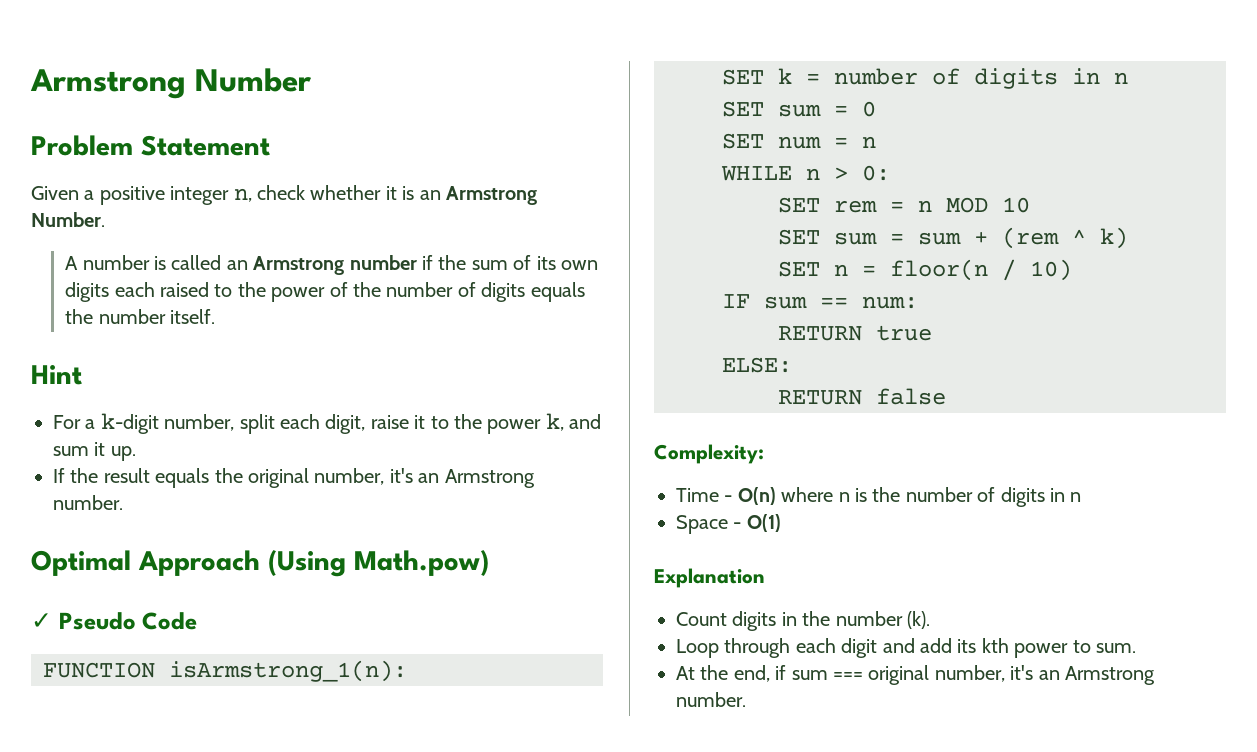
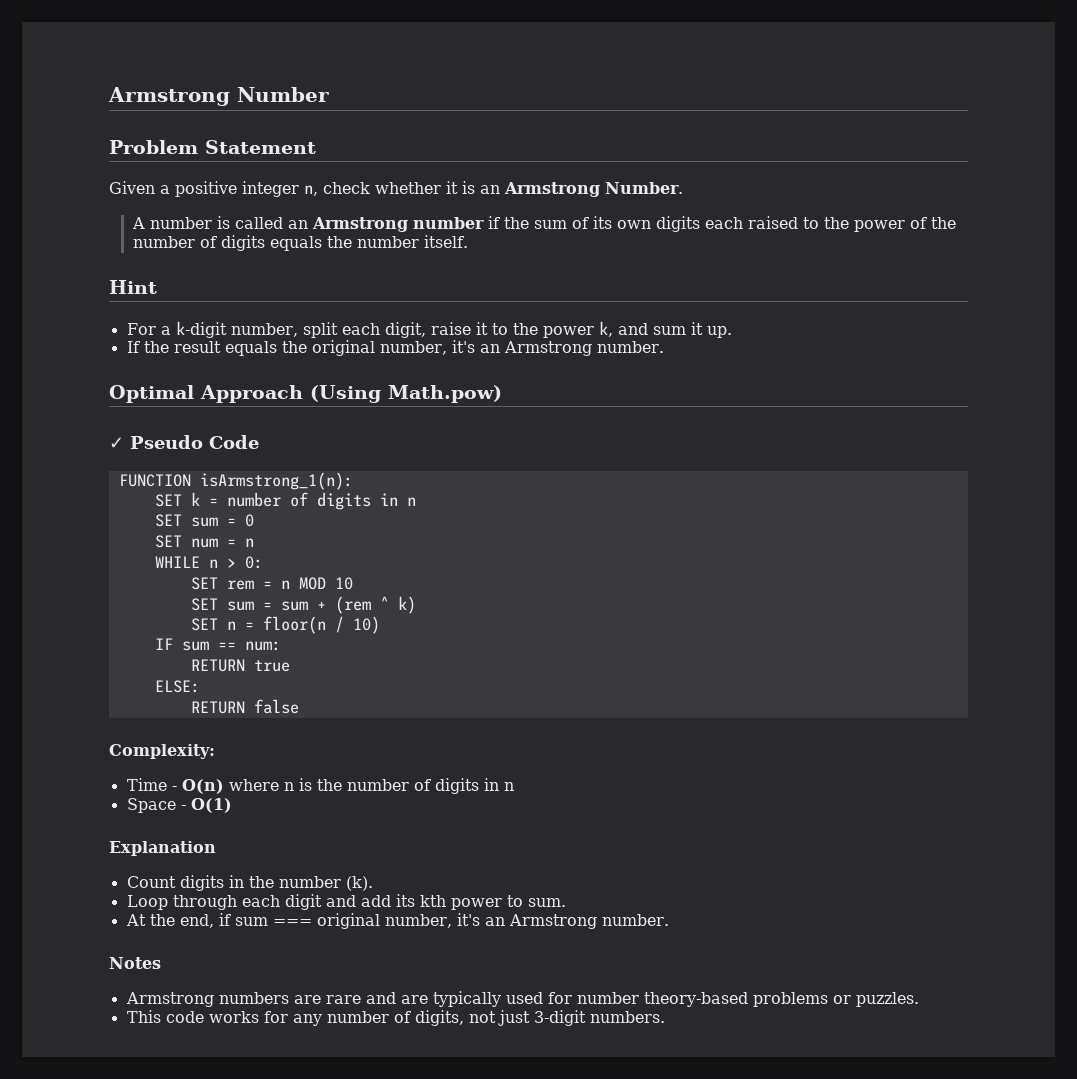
(746, 699) none -> [109,957,161,969] [125,991,919,1007] [126,1010,665,1026] // Notes // Armstrong numbers are rare and are typically used for number theory-based problems or puzzles. // This code works for any number of digits, not just 3-digit numbers.

